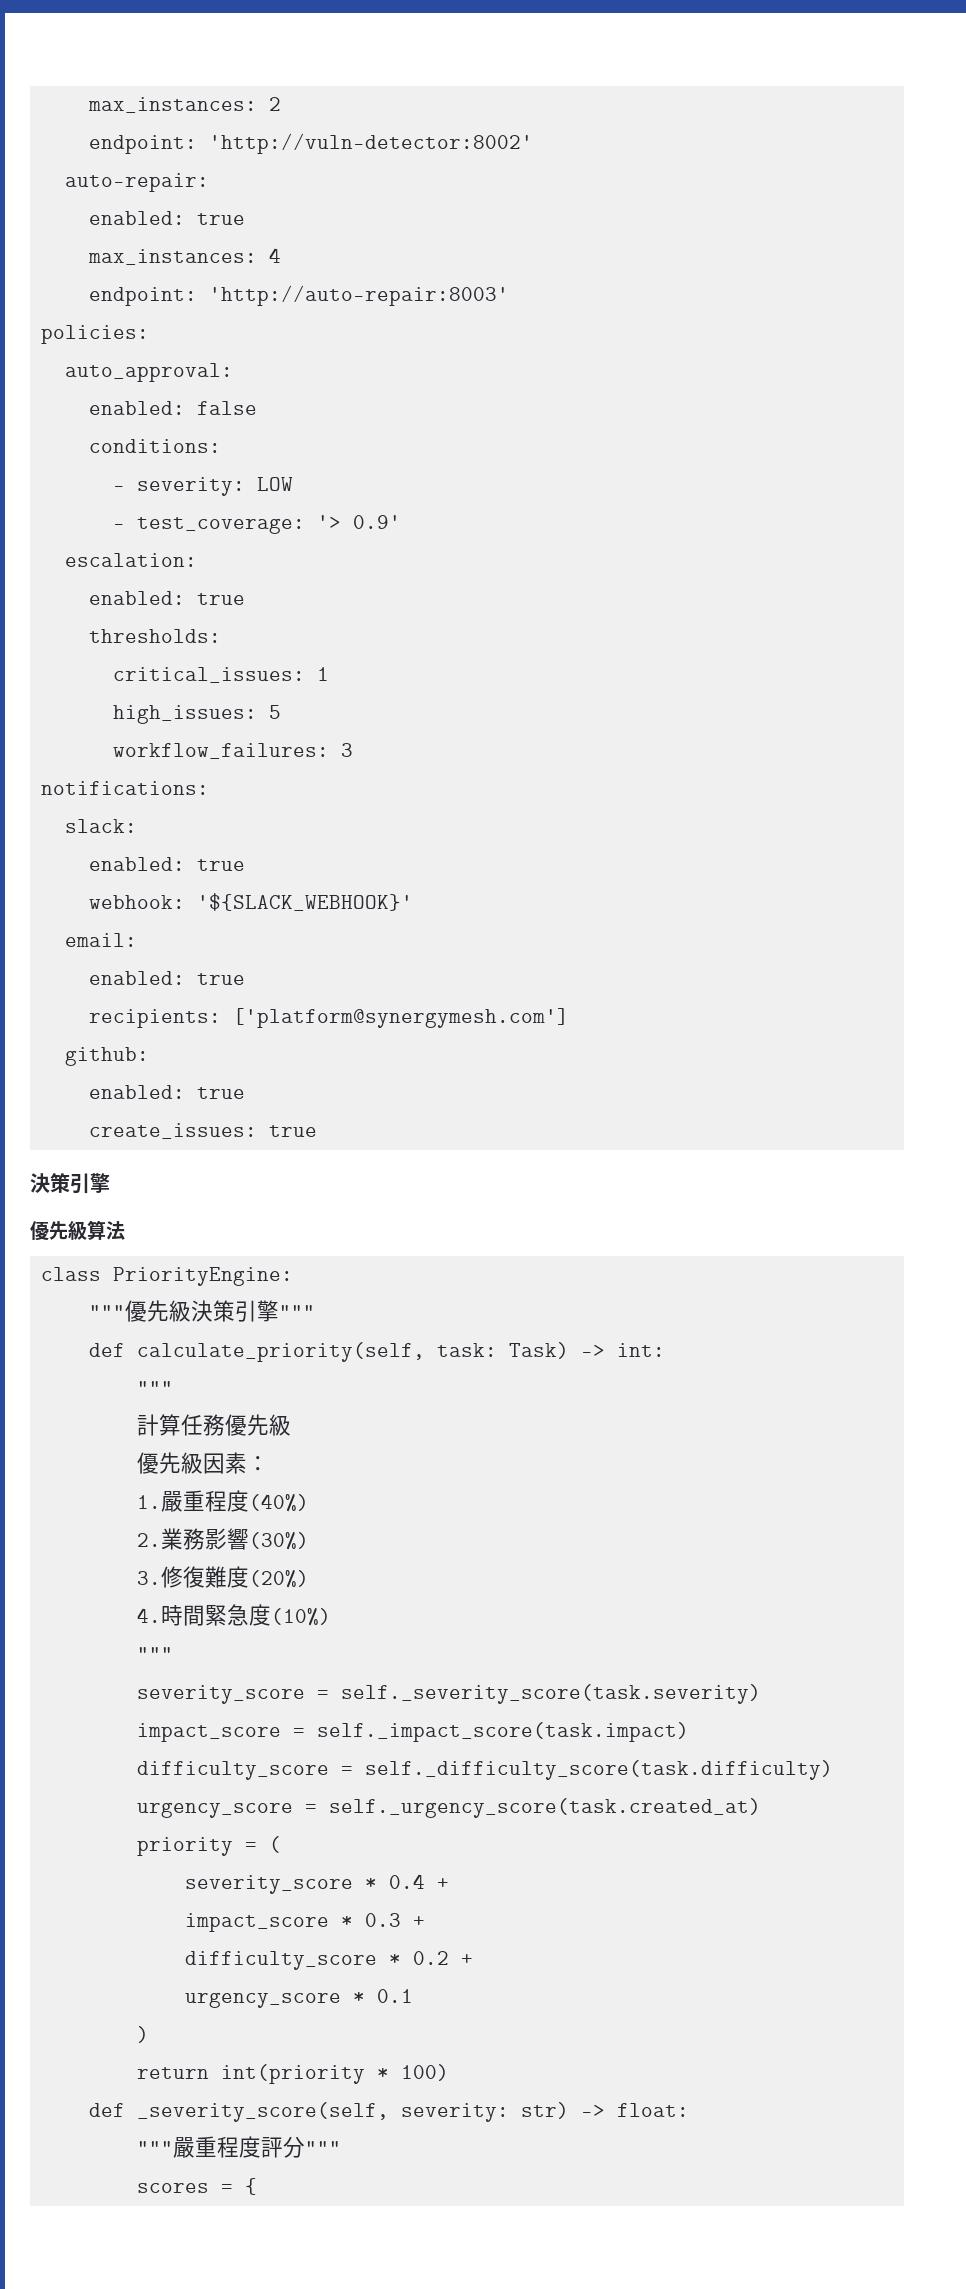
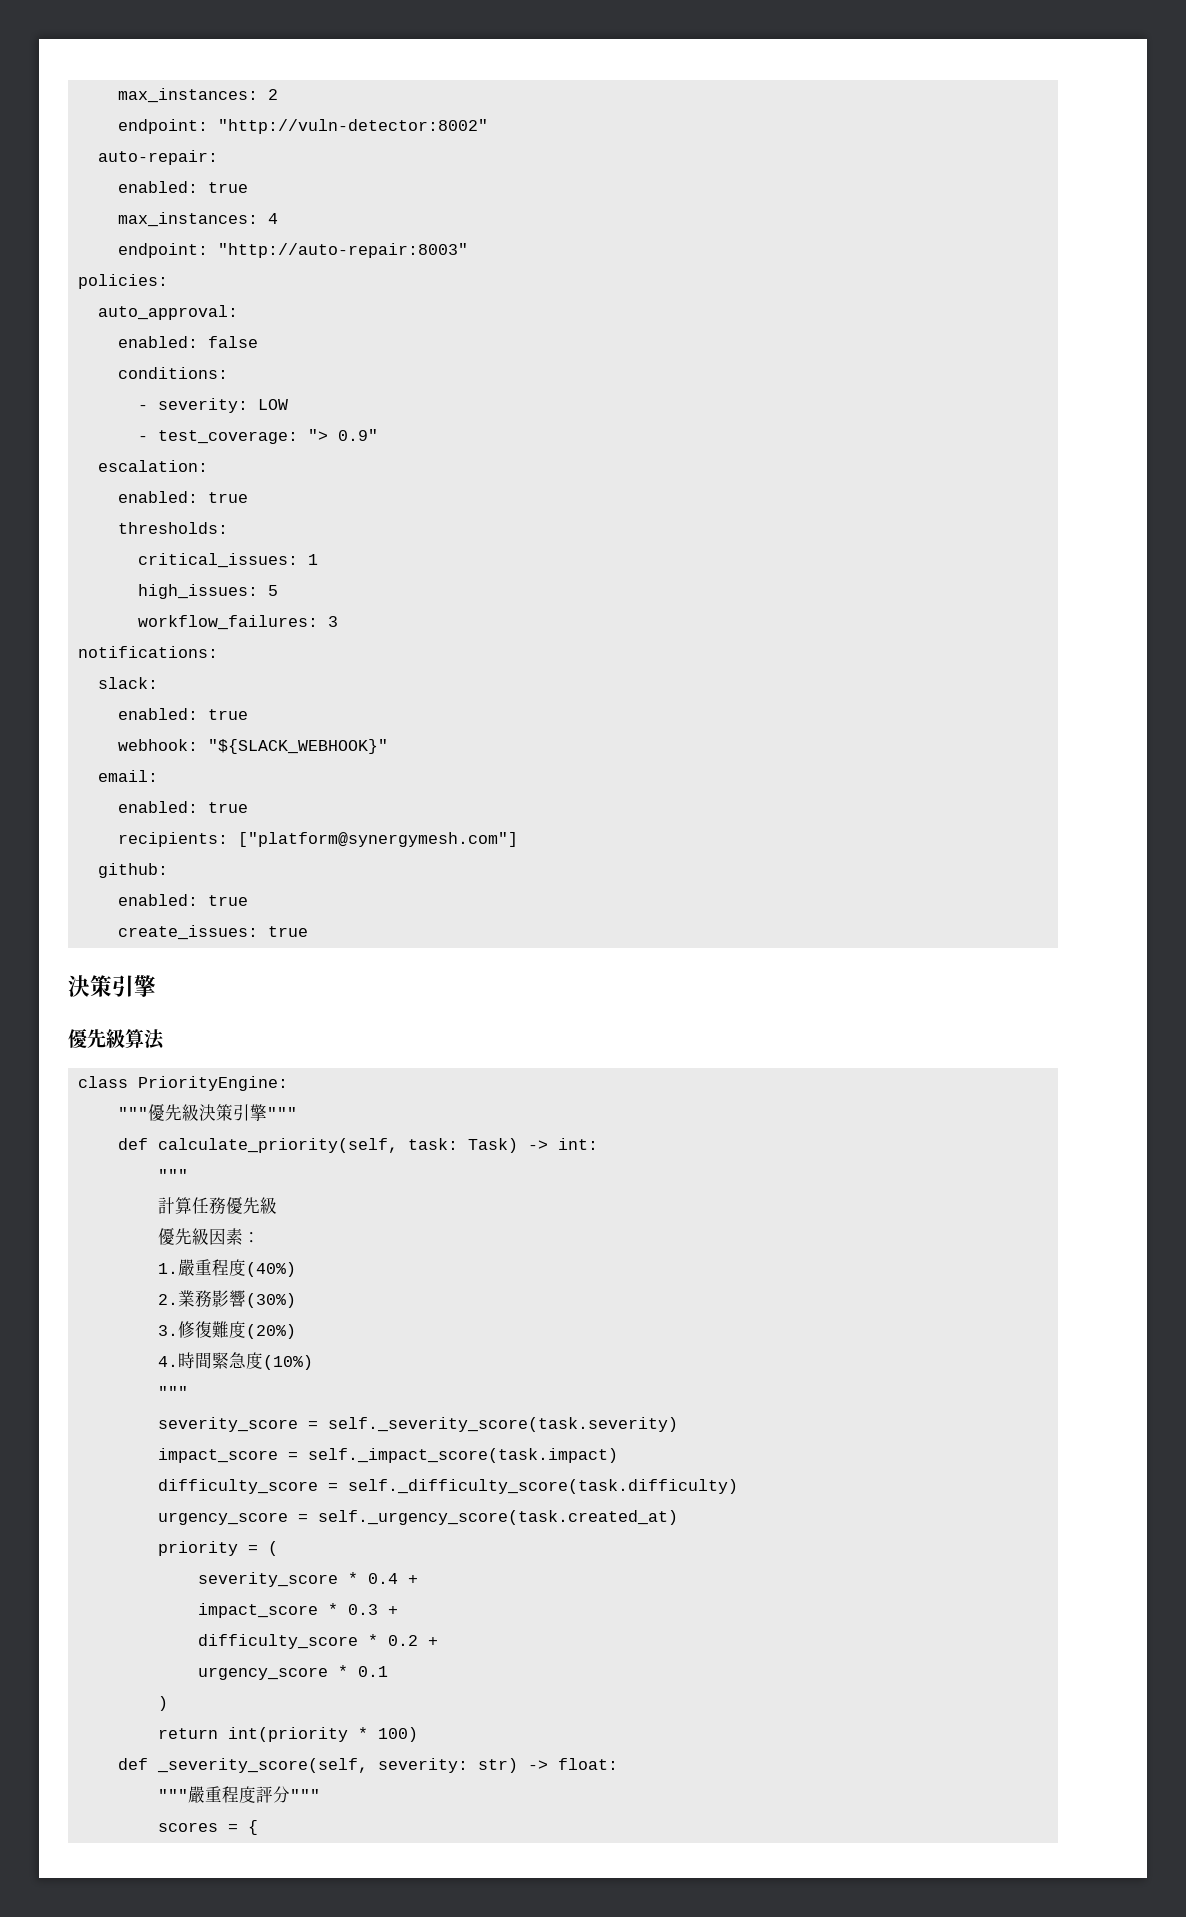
[208,133,533,154] 'http://vuln-detector:8002' -> [218,119,489,134] "http://vuln-detector:8002"
[208,285,509,306] 'http://auto-repair:8003' -> [218,243,469,258] "http://auto-repair:8003"
[316,515,401,529] '> 0.9' -> [308,429,379,441] "> 0.9"
[196,893,413,911] '${SLACK_WEBHOOK}' -> [208,739,389,754] "${SLACK_WEBHOOK}"
[232,1008,569,1028] ['platform@synergymesh.com'] -> [238,832,519,847] ["platform@synergymesh.com"]

